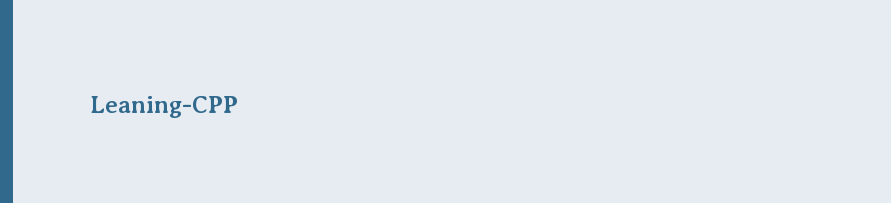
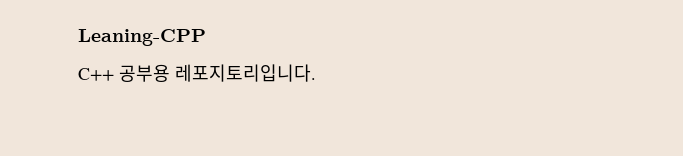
(238, 107) none -> [78,64,316,82] // C++ 공부용 레포지토리입니다.

